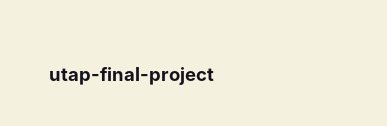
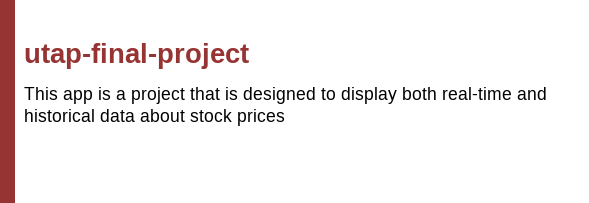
(214, 76) none -> [24,87,547,104] [24,109,285,126] // This app is a project that is designed to display both real-time and historical data about stock prices

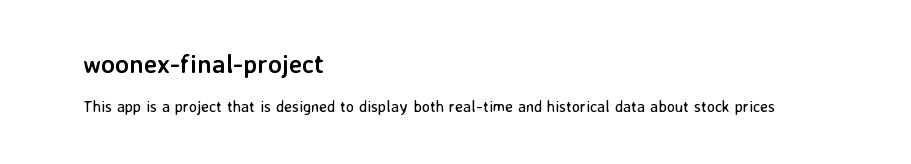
[24,43,249,69] utap-final-project -> [83,54,324,78] woonex-final-project

